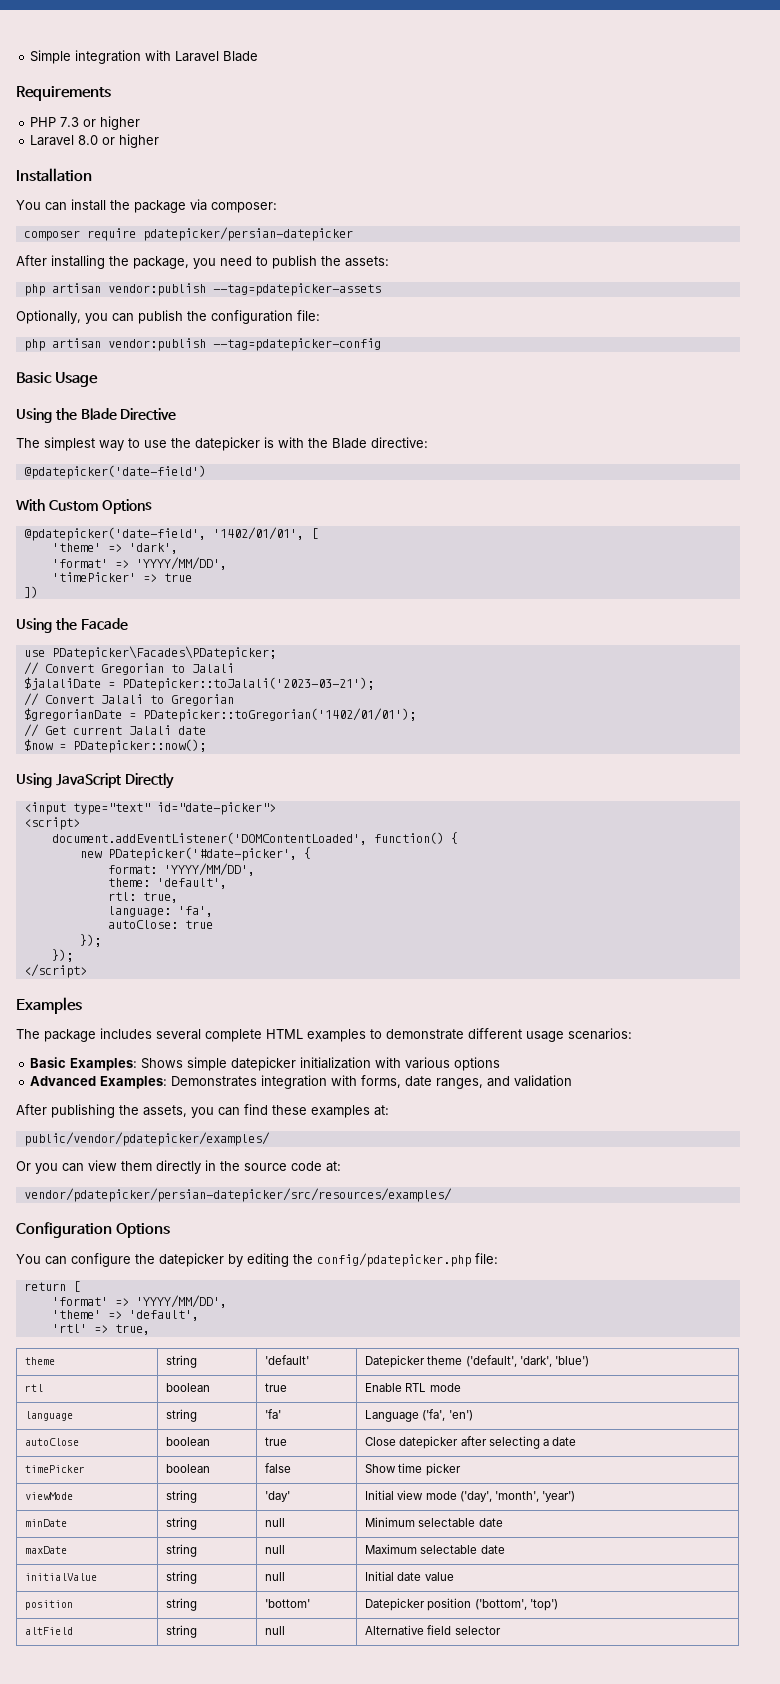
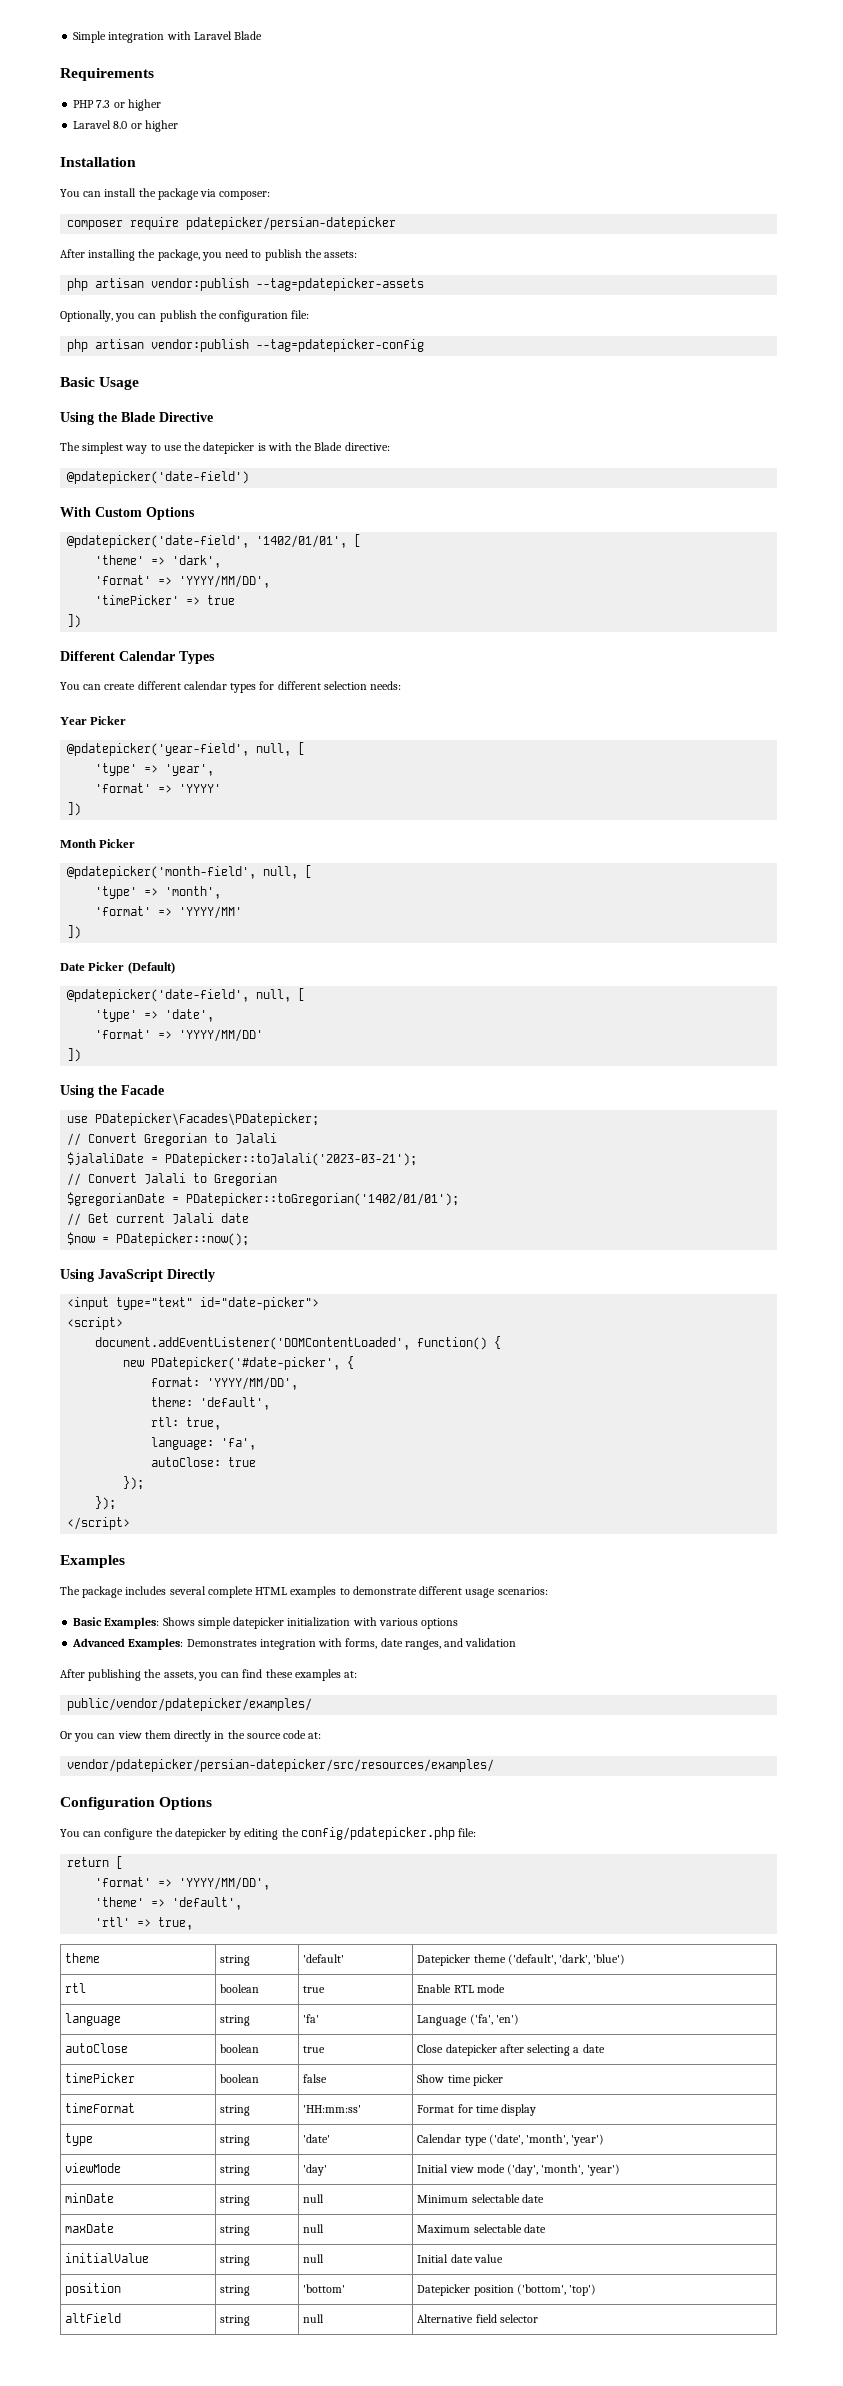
(38, 592) none -> [60,651,215,664] [60,681,402,693] [60,716,127,725] [67,742,306,756] [95,763,215,776] [95,783,222,793] [67,802,82,816] [60,839,136,848] [67,865,313,879] [95,886,222,899] [95,906,243,919] [67,925,82,939] [60,962,175,974] [67,988,306,1002] [95,1009,215,1022] [95,1029,264,1042] [67,1048,82,1062] // Different Calendar Types // You can create different calendar types for different selection needs: // Year Picker // @pdatepicker('year-field', null, [ // 'type' => 'year', // 'format' => 'YYYY' // ]) // Month Picker // @pdatepicker('month-field', null, [ // 'type' => 'month', // 'format' => 'YYYY/MM' // ]) // Date Picker (Default) // @pdatepicker('date-field', null, [ // 'type' => 'date', // 'format' => 'YYYY/MM/DD' // ])
(461, 1469) none -> [65,2103,136,2113] [220,2105,251,2116] [303,2105,362,2113] [417,2104,537,2116] [65,2133,94,2146] [220,2135,251,2146] [303,2134,331,2143] [417,2134,605,2146] // timeFormat | string | 'HH:mm:ss' | Format for time display // type | string | 'date' | Calendar type ('date', 'month', 'year')

